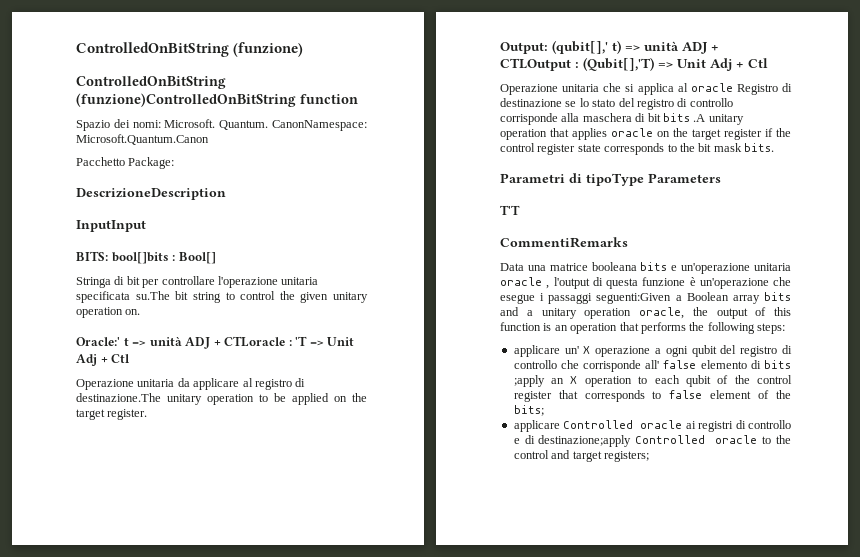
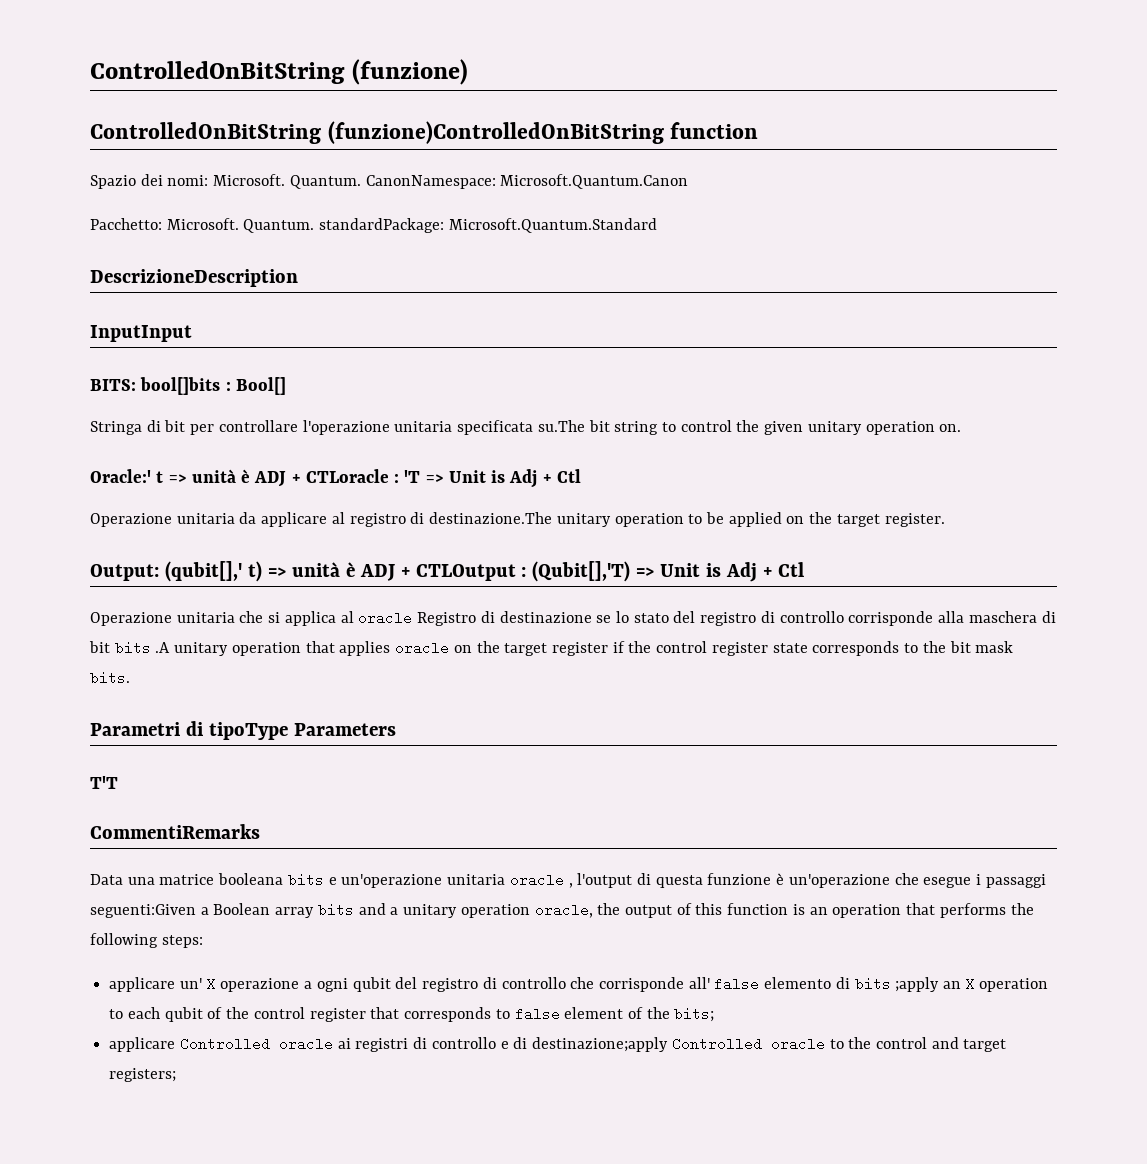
[76,157,175,169] Pacchetto Package: -> [90,218,657,233] Pacchetto: Microsoft. Quantum. standardPackage: Microsoft.Quantum.Standard
(182, 341) none -> [241,469,251,483] è
(355, 341) none -> [491,470,506,483] is
(679, 46) none -> [345,562,355,577] è
(706, 63) none -> [706,563,722,577] is

